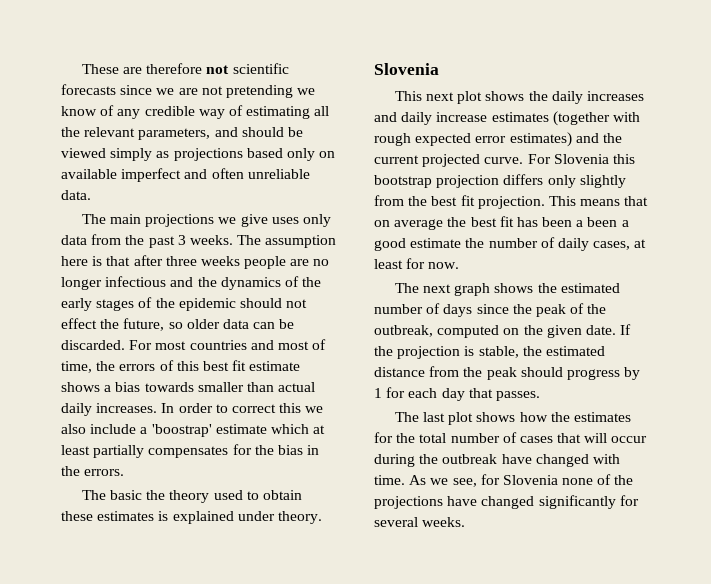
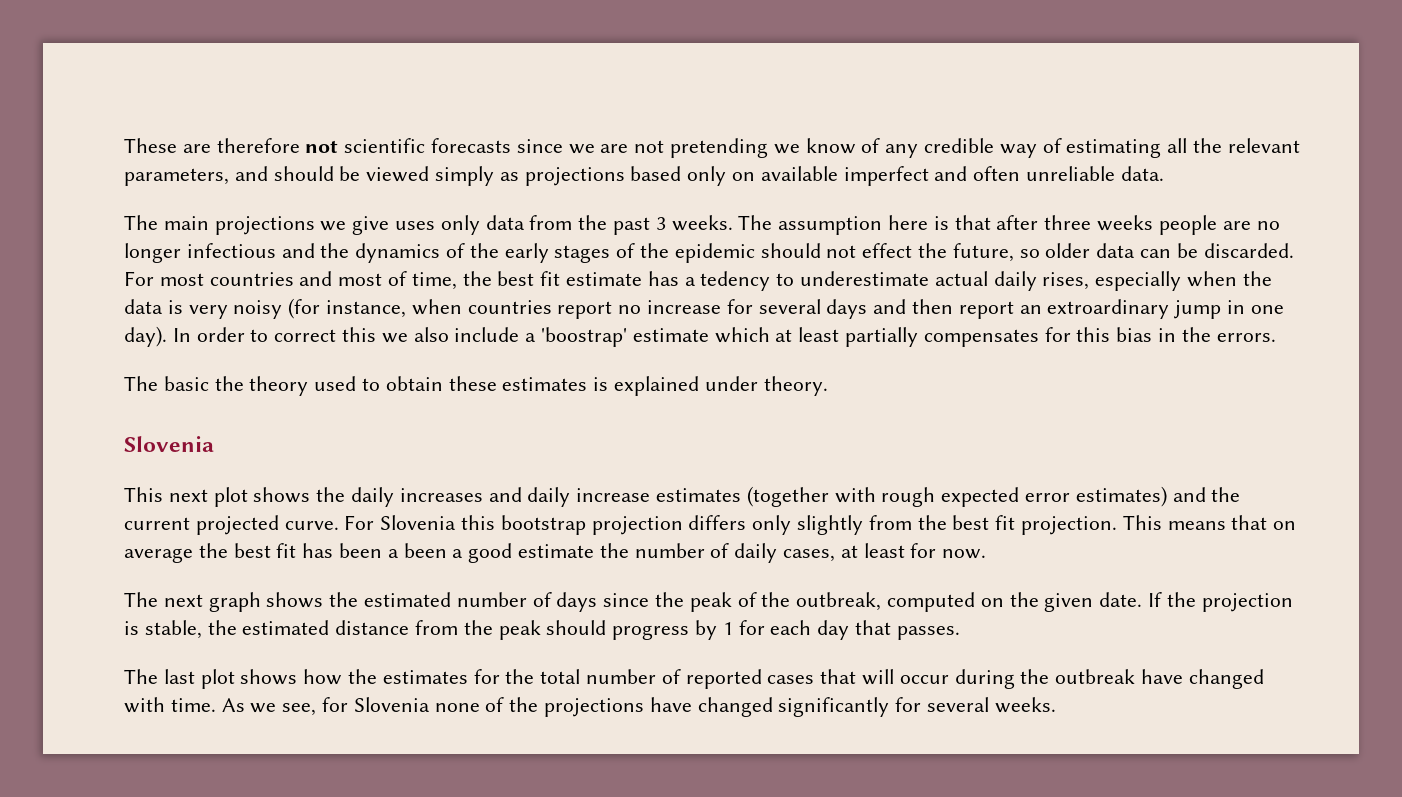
[119,360,301,371] [61,382,316,392] [61,403,158,416] errors of this best fit estimate shows a bias towards smaller than actual daily increases. -> [497,271,1272,291] [124,298,1284,319] [124,326,167,347] best fit estimate has a tedency to underestimate actual daily rises, especially when the data is very noisy (for instance, when countries report no increase for several days and then report an extroardinary jump in one day).
[254,445,274,455] the -> [1076,327,1111,342] this
(517, 437) none -> [685,669,762,689] reported

